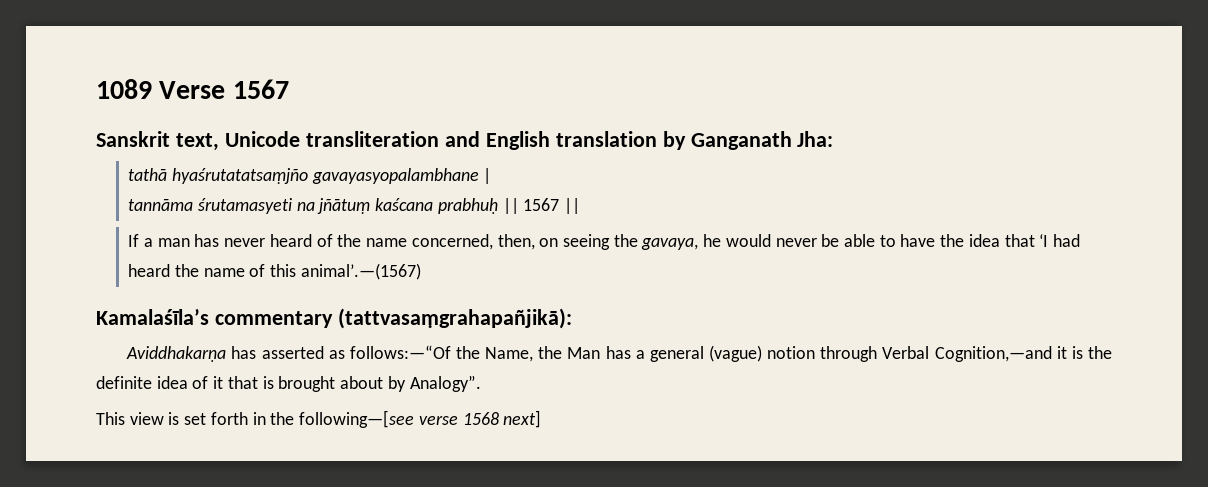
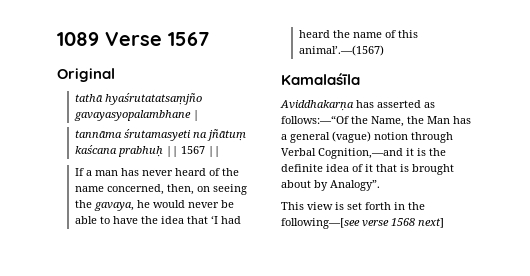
[96,131,834,151] Sanskrit text, Unicode transliteration and English translation by Ganganath Jha: -> [57,68,115,82] Original
[96,308,572,329] Kamalaśīla’s commentary (tattvasaṃgrahapañjikā): -> [281,73,360,85] Kamalaśīla

